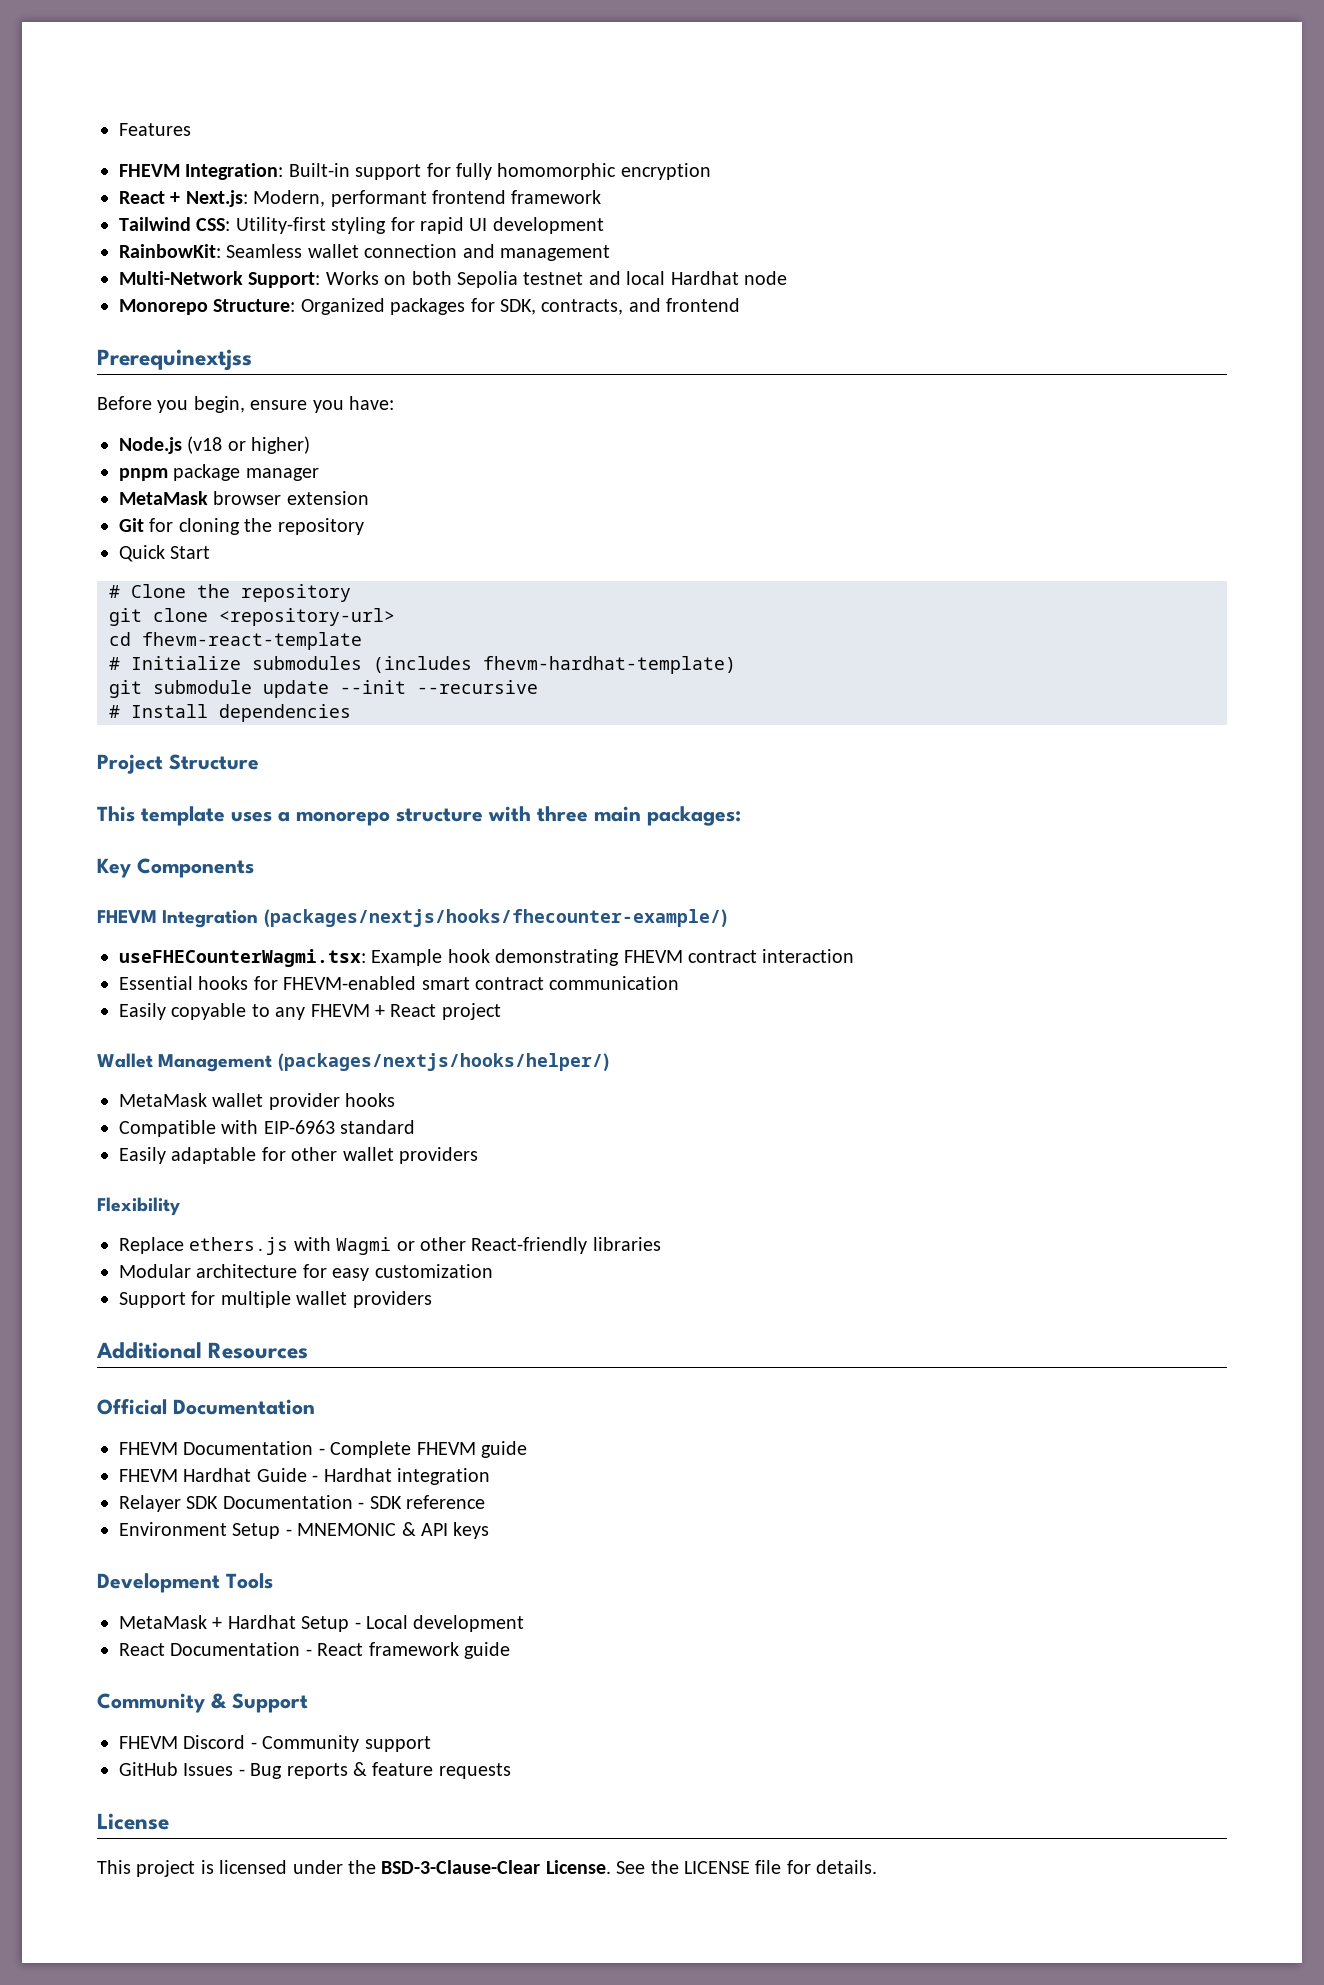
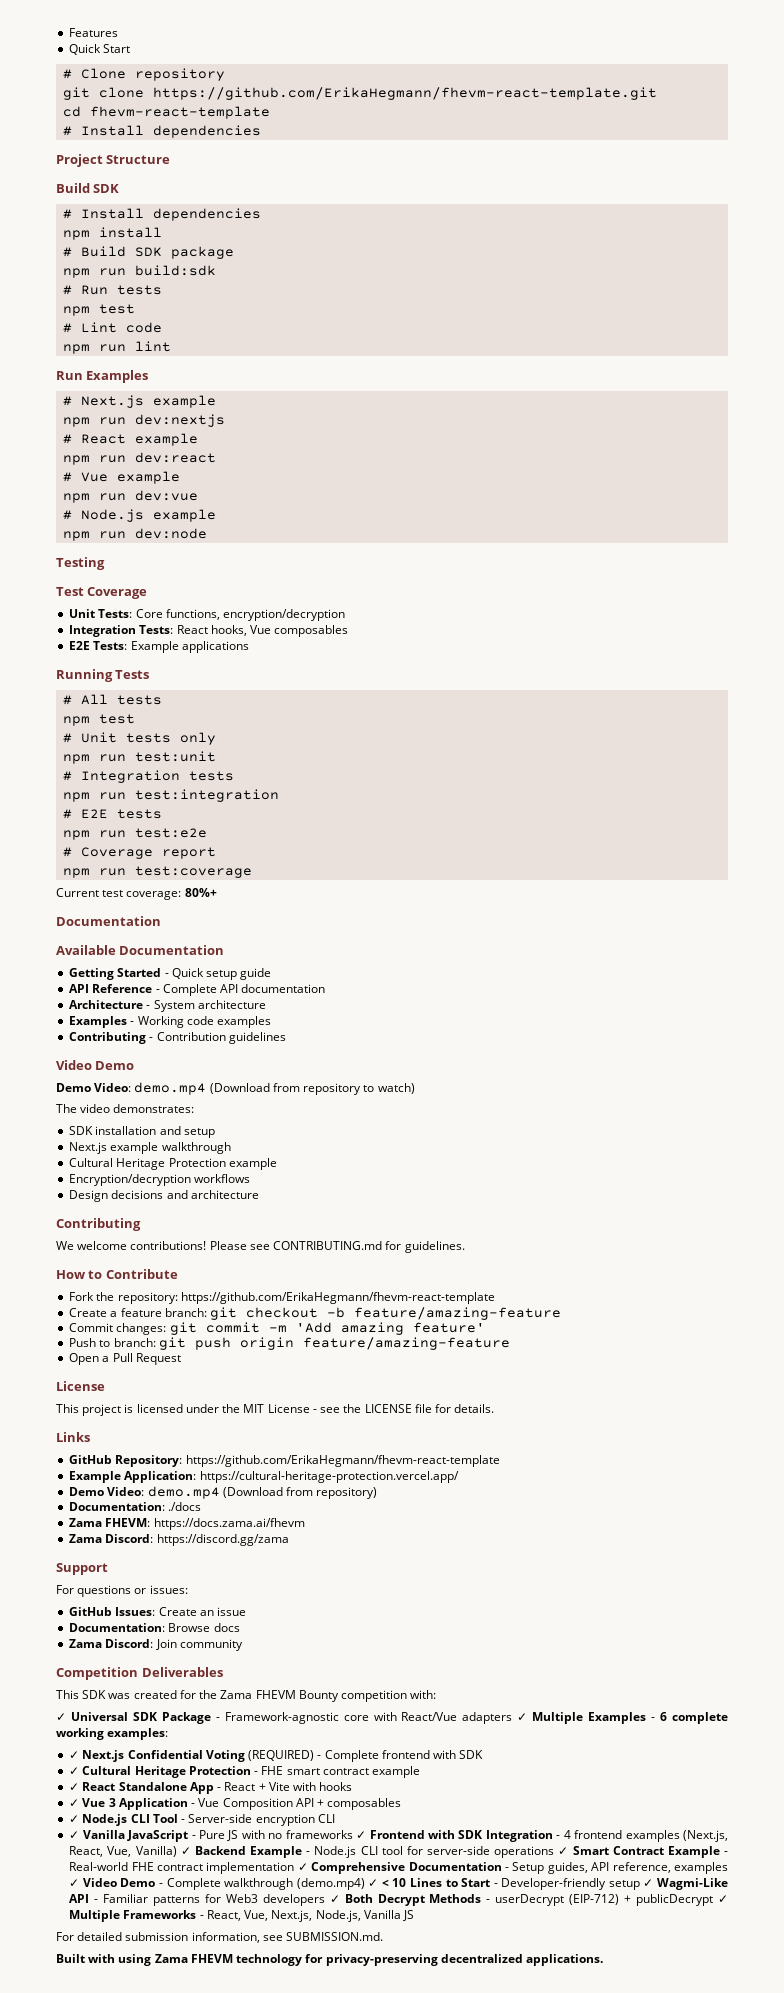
[119,163,711,180] [119,190,602,207] [119,217,604,234] [119,244,610,261] [119,271,787,288] [119,298,741,315] [97,349,252,371] [97,396,394,413] [119,436,311,454] [119,464,319,481] [119,491,369,505] [119,518,364,535] // FHEVM Integration: Built-in support for fully homomorphic encryption // React + Next.js: Modern, performant frontend framework // Tailwind CSS: Utility-first styling for rapid UI development // RainbowKit: Seamless wallet connection and management // Multi-Network Support: Works on both Sepolia testnet and local Hardhat node // Monorepo Structure: Organized packages for SDK, contracts, and frontend // Prerequinextjss // Before you begin, ensure you have: // Node.js (v18 or higher) // pnpm package manager // MetaMask browser extension // Git for cloning the repository -> (119, 32) none
[197,584,230,598] the -> (127, 73) none
[219,608,395,626] <repository-url> -> [153,87,658,100] https://github.com/ErikaHegmann/fhevm-react-template.git
[109,656,736,674] [109,680,538,698] // # Initialize submodules (includes fhevm-hardhat-template) // git submodule update --init --recursive -> (271, 112) none
[97,806,741,826] [97,858,254,878] [97,909,727,928] [119,949,855,967] [119,976,680,990] [119,1003,501,1020] [97,1053,609,1072] [119,1093,396,1110] [119,1120,416,1137] [119,1147,478,1164] [97,1197,180,1216] [119,1237,661,1255] [119,1264,493,1281] [119,1291,432,1308] [96,1342,309,1359] [97,1398,315,1415] [119,1441,527,1458] [119,1468,490,1485] [119,1495,485,1512] [119,1522,490,1539] [97,1573,273,1593] [119,1615,525,1632] [119,1642,510,1659] [97,1693,308,1713] [119,1735,431,1752] [119,1762,511,1779] This template uses a monorepo structure with three main packages: // Key Components // FHEVM Integration (packages/nextjs/hooks/fhecounter-example/) // useFHECounterWagmi.tsx: Example hook demonstrating FHEVM contract interaction // Essential hooks for FHEVM-enabled smart contract communication // Easily copyable to any FHEVM + React project // Wallet Management (packages/nextjs/hooks/helper/) // MetaMask wallet provider hooks // Compatible with EIP-6963 standard // Easily adaptable for other wallet providers // Flexibility // Replace ethers.js with Wagmi or other React-friendly libraries // Modular architecture for easy customization // Support for multiple wallet providers // Additional Resources // Official Documentation // FHEVM Documentation - Complete FHEVM guide // FHEVM Hardhat Guide - Hardhat integration // Relayer SDK Documentation - SDK reference // Environment Setup - MNEMONIC & API keys // Development Tools // MetaMask + Hardhat Setup - Local development // React Documentation - React framework guide // Community & Support // FHEVM Discord - Community support // GitHub Issues - Bug reports & feature requests -> [56,183,120,193] [63,208,262,221] [63,227,163,240] [63,246,235,259] [63,265,217,278] [63,285,163,295] [63,304,136,316] [63,322,163,333] [63,341,172,354] [56,370,149,383] [63,395,217,408] [63,414,226,427] [63,433,199,446] [63,452,217,465] [63,471,181,484] [63,490,199,503] [63,509,217,522] [63,528,208,541] [56,557,105,570] [56,587,148,599] [69,609,346,621] [69,625,349,637] [69,641,249,653] [56,669,150,682] [63,694,163,705] [63,714,136,726] [63,732,217,745] [63,751,217,764] [63,770,235,783] [63,789,280,802] [63,809,163,819] [63,828,208,840] [63,847,217,859] [63,866,253,878] [56,888,217,900] [56,916,161,926] [56,945,225,955] [69,968,272,980] [69,984,326,996] [69,1000,266,1012] [69,1016,272,1028] [69,1032,286,1044] [56,1060,135,1070] [56,1082,415,1095] [56,1104,195,1113] [69,1126,215,1138] [69,1142,231,1154] [69,1158,277,1170] [69,1174,251,1186] [69,1190,259,1202] [56,1218,141,1231] [56,1241,465,1253] [56,1269,178,1279] [69,1292,495,1304] [69,1307,562,1320] [69,1322,485,1335] [69,1337,510,1350] [69,1353,181,1365] Build SDK // # Install dependencies // npm install // # Build SDK package // npm run build:sdk // # Run tests // npm test // # Lint code // npm run lint // Run Examples // # Next.js example // npm run dev:nextjs // # React example // npm run dev:react // # Vue example // npm run dev:vue // # Node.js example // npm run dev:node // Testing // Test Coverage // Unit Tests: Core functions, encryption/decryption // Integration Tests: React hooks, Vue composables // E2E Tests: Example applications // Running Tests // # All tests // npm test // # Unit tests only // npm run test:unit // # Integration tests // npm run test:integration // # E2E tests // npm run test:e2e // # Coverage report // npm run test:coverage // Current test coverage: 80%+ // Documentation // Available Documentation // Getting Started - Quick setup guide // API Reference - Complete API documentation // Architecture - System architecture // Examples - Working code examples // Contributing - Contribution guidelines // Video Demo // Demo Video: demo.mp4 (Download from repository to watch) // The video demonstrates: // SDK installation and setup // Next.js example walkthrough // Cultural Heritage Protection example // Encryption/decryption workflows // Design decisions and architecture // Contributing // We welcome contributions! Please see CONTRIBUTING.md for guidelines. // How to Contribute // Fork the repository: https://github.com/ErikaHegmann/fhevm-react-template // Create a feature branch: git checkout -b feature/amazing-feature // Commit changes: git commit -m 'Add amazing feature' // Push to branch: git push origin feature/amazing-feature // Open a Pull Request
[381,1860,646,1874] BSD-3-Clause-Clear License. See -> [243,1404,341,1413] MIT License - see
(878, 1867) none -> [56,1432,90,1442] [69,1455,500,1467] [69,1471,459,1483] [69,1486,378,1499] [69,1502,202,1511] [69,1518,305,1530] [69,1534,289,1546] [56,1563,108,1575] [56,1585,188,1597] [69,1607,247,1616] [69,1623,240,1632] [69,1639,243,1651] [56,1667,223,1680] [56,1690,437,1702] [56,1712,728,1724] [56,1728,169,1740] [69,1750,484,1762] [69,1766,421,1778] [69,1782,353,1794] [69,1798,402,1810] [69,1814,335,1826] [69,1830,728,1842] [69,1846,728,1858] [69,1862,728,1874] [69,1878,728,1890] [69,1894,728,1906] [69,1910,415,1922] [56,1932,384,1943] [56,1954,604,1966] // Links // GitHub Repository: https://github.com/ErikaHegmann/fhevm-react-template // Example Application: https://cultural-heritage-protection.vercel.app/ // Demo Video: demo.mp4 (Download from repository) // Documentation: ./docs // Zama FHEVM: https://docs.zama.ai/fhevm // Zama Discord: https://discord.gg/zama // Support // For questions or issues: // GitHub Issues: Create an issue // Documentation: Browse docs // Zama Discord: Join community // Competition Deliverables // This SDK was created for the Zama FHEVM Bounty competition with: // ✓ Universal SDK Package - Framework-agnostic core with React/Vue adapters ✓ Multiple Examples - 6 complete working examples: // ✓ Next.js Confidential Voting (REQUIRED) - Complete frontend with SDK // ✓ Cultural Heritage Protection - FHE smart contract example // ✓ React Standalone App - React + Vite with hooks // ✓ Vue 3 Application - Vue Composition API + composables // ✓ Node.js CLI Tool - Server-side encryption CLI // ✓ Vanilla JavaScript - Pure JS with no frameworks ✓ Frontend with SDK Integration - 4 frontend examples (Next.js, React, Vue, Vanilla) ✓ Backend Example - Node.js CLI tool for server-side operations ✓ Smart Contract Example - Real-world FHE contract implementation ✓ Comprehensive Documentation - Setup guides, API reference, examples ✓ Video Demo - Complete walkthrough (demo.mp4) ✓ < 10 Lines to Start - Developer-friendly setup ✓ Wagmi-Like API - Familiar patterns for Web3 developers ✓ Both Decrypt Methods - userDecrypt (EIP-712) + publicDecrypt ✓ Multiple Frameworks - React, Vue, Next.js, Node.js, Vanilla JS // For detailed submission information, see SUBMISSION.md. // Built with using Zama FHEVM technology for privacy-preserving decentralized applications.

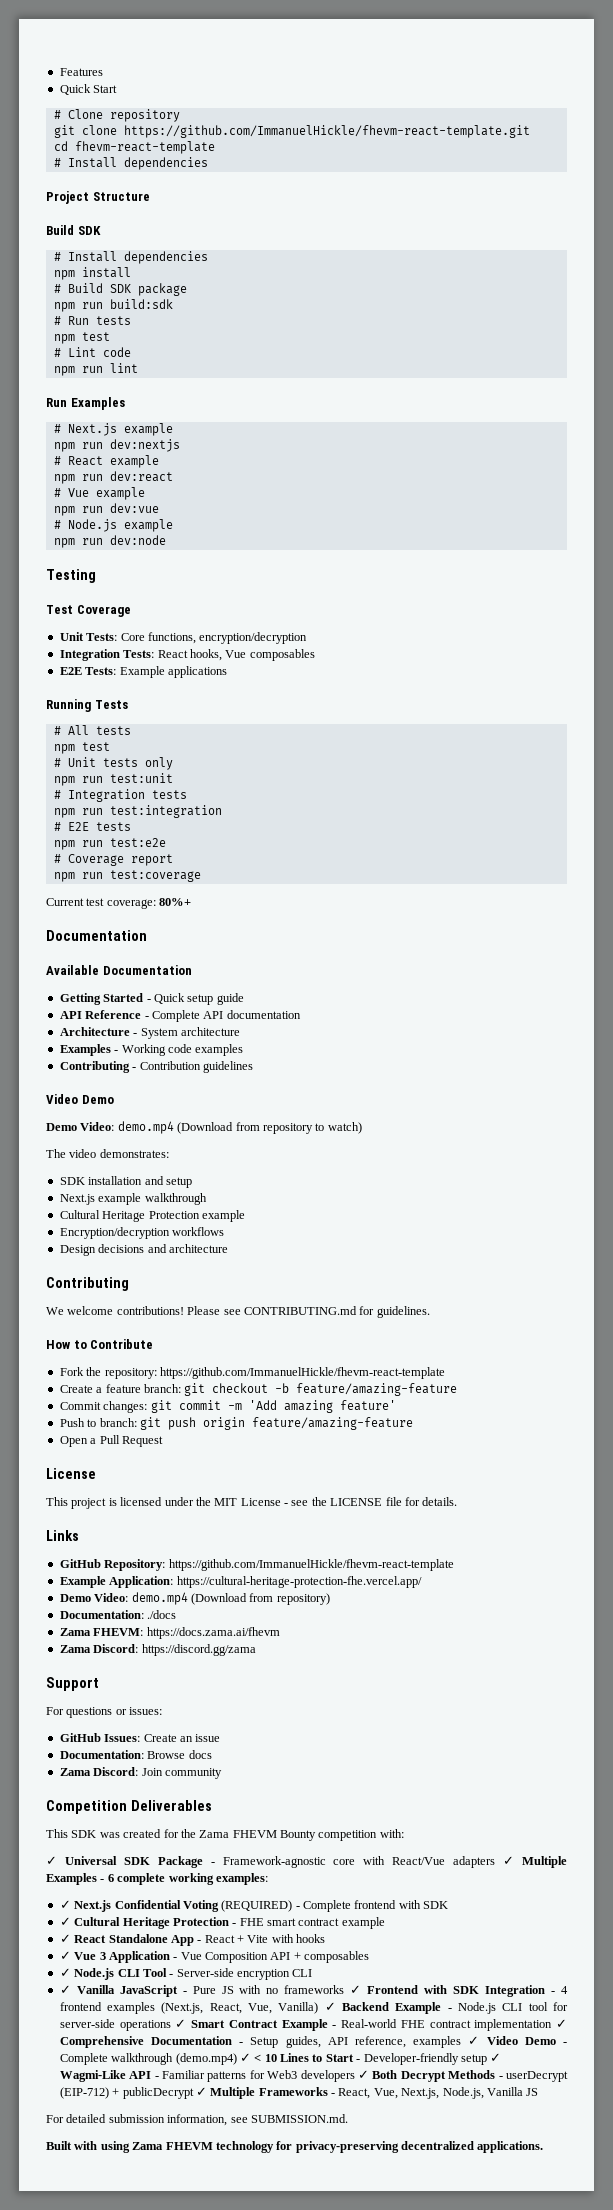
[153,87,658,100] https://github.com/ErikaHegmann/fhevm-react-template.git -> [123,125,530,138] https://github.com/ImmanuelHickle/fhevm-react-template.git
[180,1292,495,1304] https://github.com/ErikaHegmann/fhevm-react-template -> [159,1367,445,1379] https://github.com/ImmanuelHickle/fhevm-react-template
[185,1455,500,1467] https://github.com/ErikaHegmann/fhevm-react-template -> [168,1559,454,1571] https://github.com/ImmanuelHickle/fhevm-react-template
[199,1471,459,1483] https://cultural-heritage-protection.vercel.app/ -> [176,1576,422,1588] https://cultural-heritage-protection-fhe.vercel.app/

